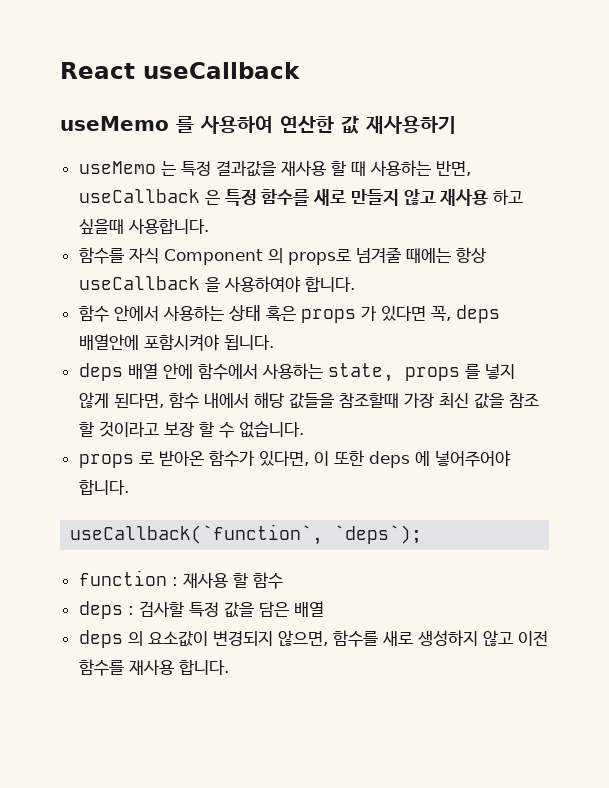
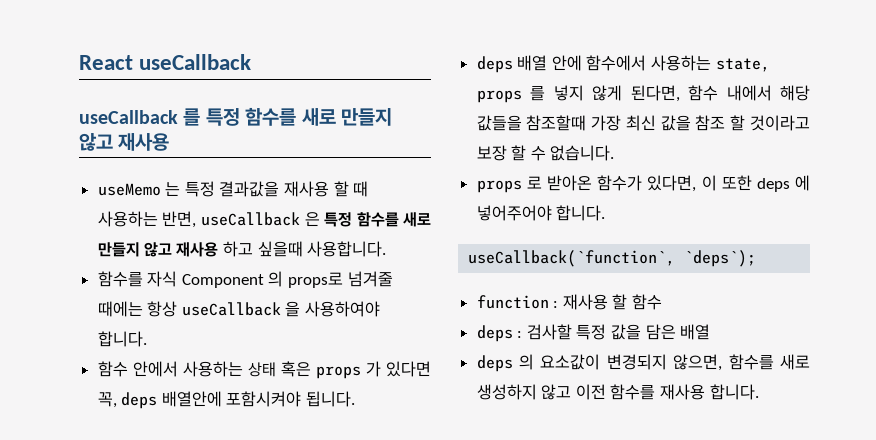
[60,116,456,134] useMemo 를 사용하여 연산한 값 재사용하기 -> [79,107,392,126] [79,133,170,151] useCallback 를 특정 함수를 새로 만들지 않고 재사용

